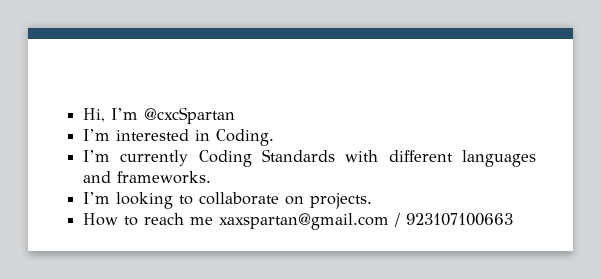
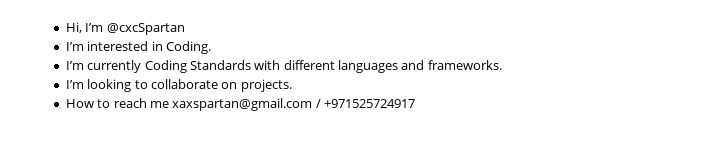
[406,213,514,226] 923107100663 -> [324,99,415,108] +971525724917

